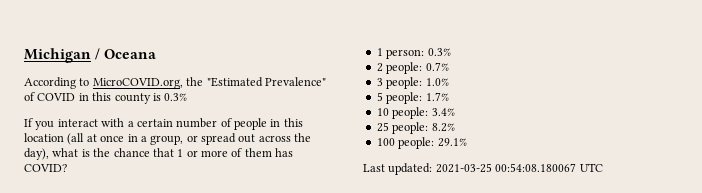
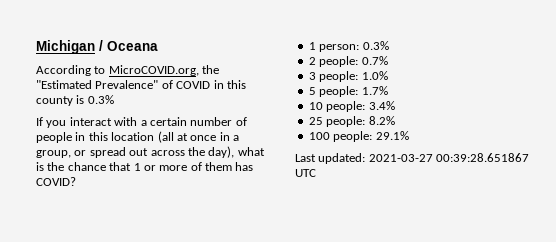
[435,163,577,173] 2021-03-25 00:54:08.180067 -> [368,153,530,162] 2021-03-27 00:39:28.651867

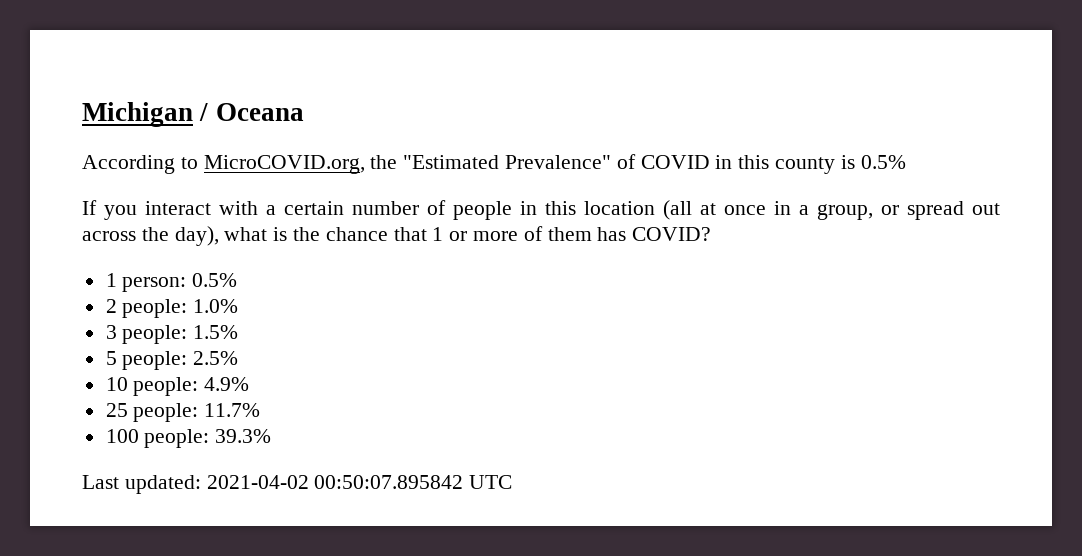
[87,95,114,104] 0.3% -> [860,155,906,169] 0.5%
[362,41,389,50] 0.3% -> [192,273,238,287] 0.5%
[361,56,388,65] 0.7% -> [193,299,239,313] 1.0%
[361,71,388,80] 1.0% -> [193,325,239,339] 1.5%
[361,86,388,95] 1.7% -> [193,351,239,365] 2.5%
[368,101,395,110] 3.4% -> [204,377,250,391] 4.9%
[368,116,395,125] 8.2% -> [204,403,261,417] 11.7%
[375,131,409,140] 29.1% -> [215,429,272,443] 39.3%
[368,153,530,162] 2021-03-27 00:39:28.651867 -> [206,475,464,489] 2021-04-02 00:50:07.895842

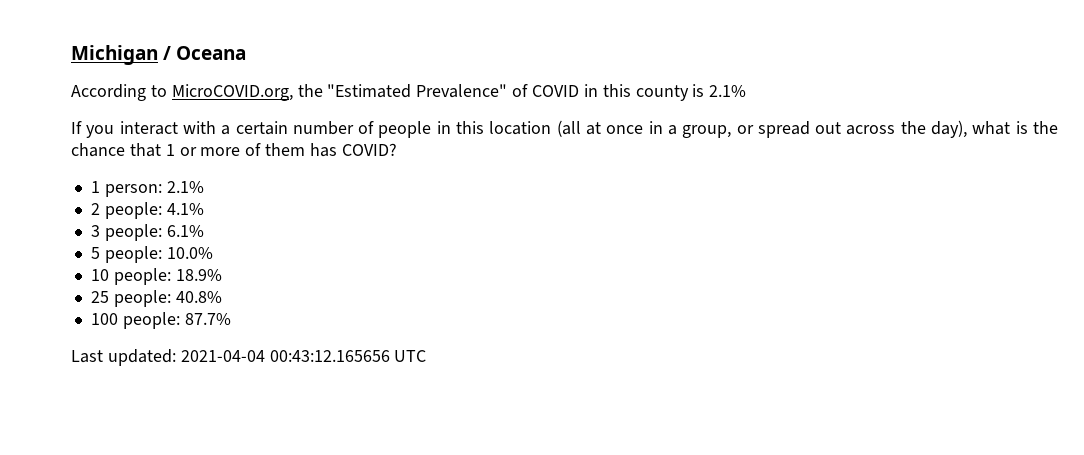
[860,155,906,169] 0.5% -> [709,85,747,97] 2.1%
[192,273,238,287] 0.5% -> [166,181,204,193] 2.1%
[193,299,239,313] 1.0% -> [166,203,204,215] 4.1%
[193,325,239,339] 1.5% -> [166,225,204,237] 6.1%
[193,351,239,365] 2.5% -> [166,247,213,259] 10.0%
[204,377,250,391] 4.9% -> [175,269,222,281] 18.9%
[204,403,261,417] 11.7% -> [175,291,222,303] 40.8%
[215,429,272,443] 39.3% -> [184,313,231,325] 87.7%
[206,475,464,489] 2021-04-02 00:50:07.895842 -> [180,350,390,362] 2021-04-04 00:43:12.165656

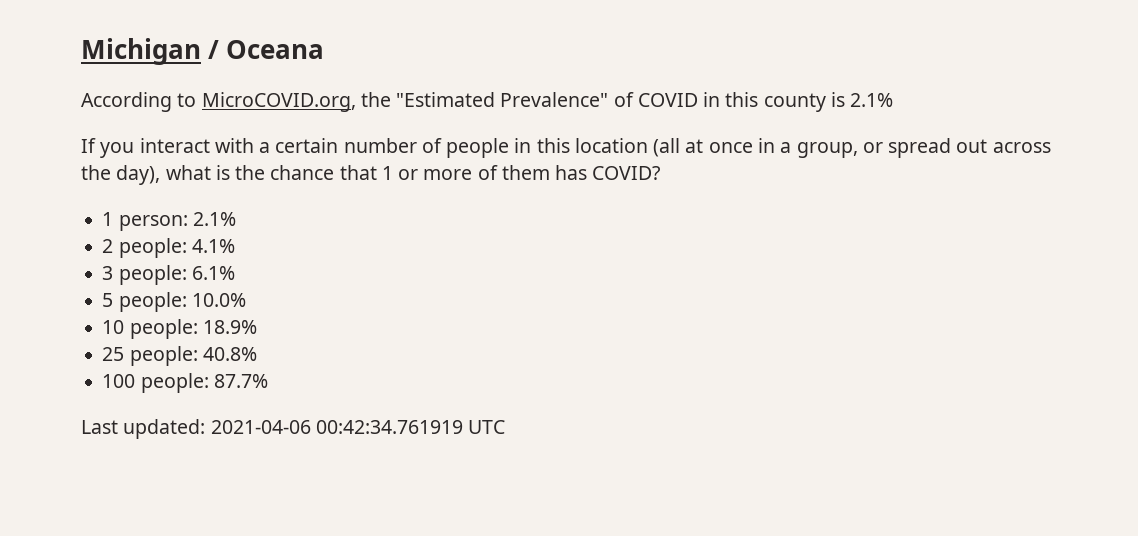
[180,350,390,362] 2021-04-04 00:43:12.165656 -> [210,420,463,434] 2021-04-06 00:42:34.761919

